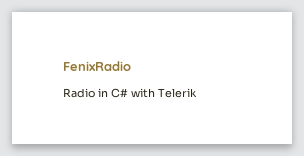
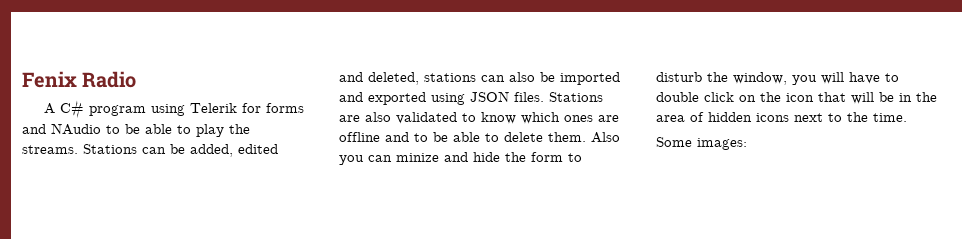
[63,61,131,71] [63,88,197,98] FenixRadio // Radio in C# with Telerik -> [22,71,137,88] [43,100,304,119] [22,123,250,137] [22,144,278,157] [339,72,620,85] [339,91,603,105] [339,112,619,124] [339,132,620,143] [339,152,582,165] [656,72,899,85] [656,92,937,104] [656,112,907,122] [656,137,747,150] Fenix Radio // A C# program using Telerik for forms and NAudio to be able to play the streams. Stations can be added, edited and deleted, stations can also be imported and exported using JSON files. Stations are also validated to know which ones are offline and to be able to delete them. Also you can minize and hide the form to disturb the window, you will have to double click on the icon that will be in the area of hidden icons next to the time. // Some images:

